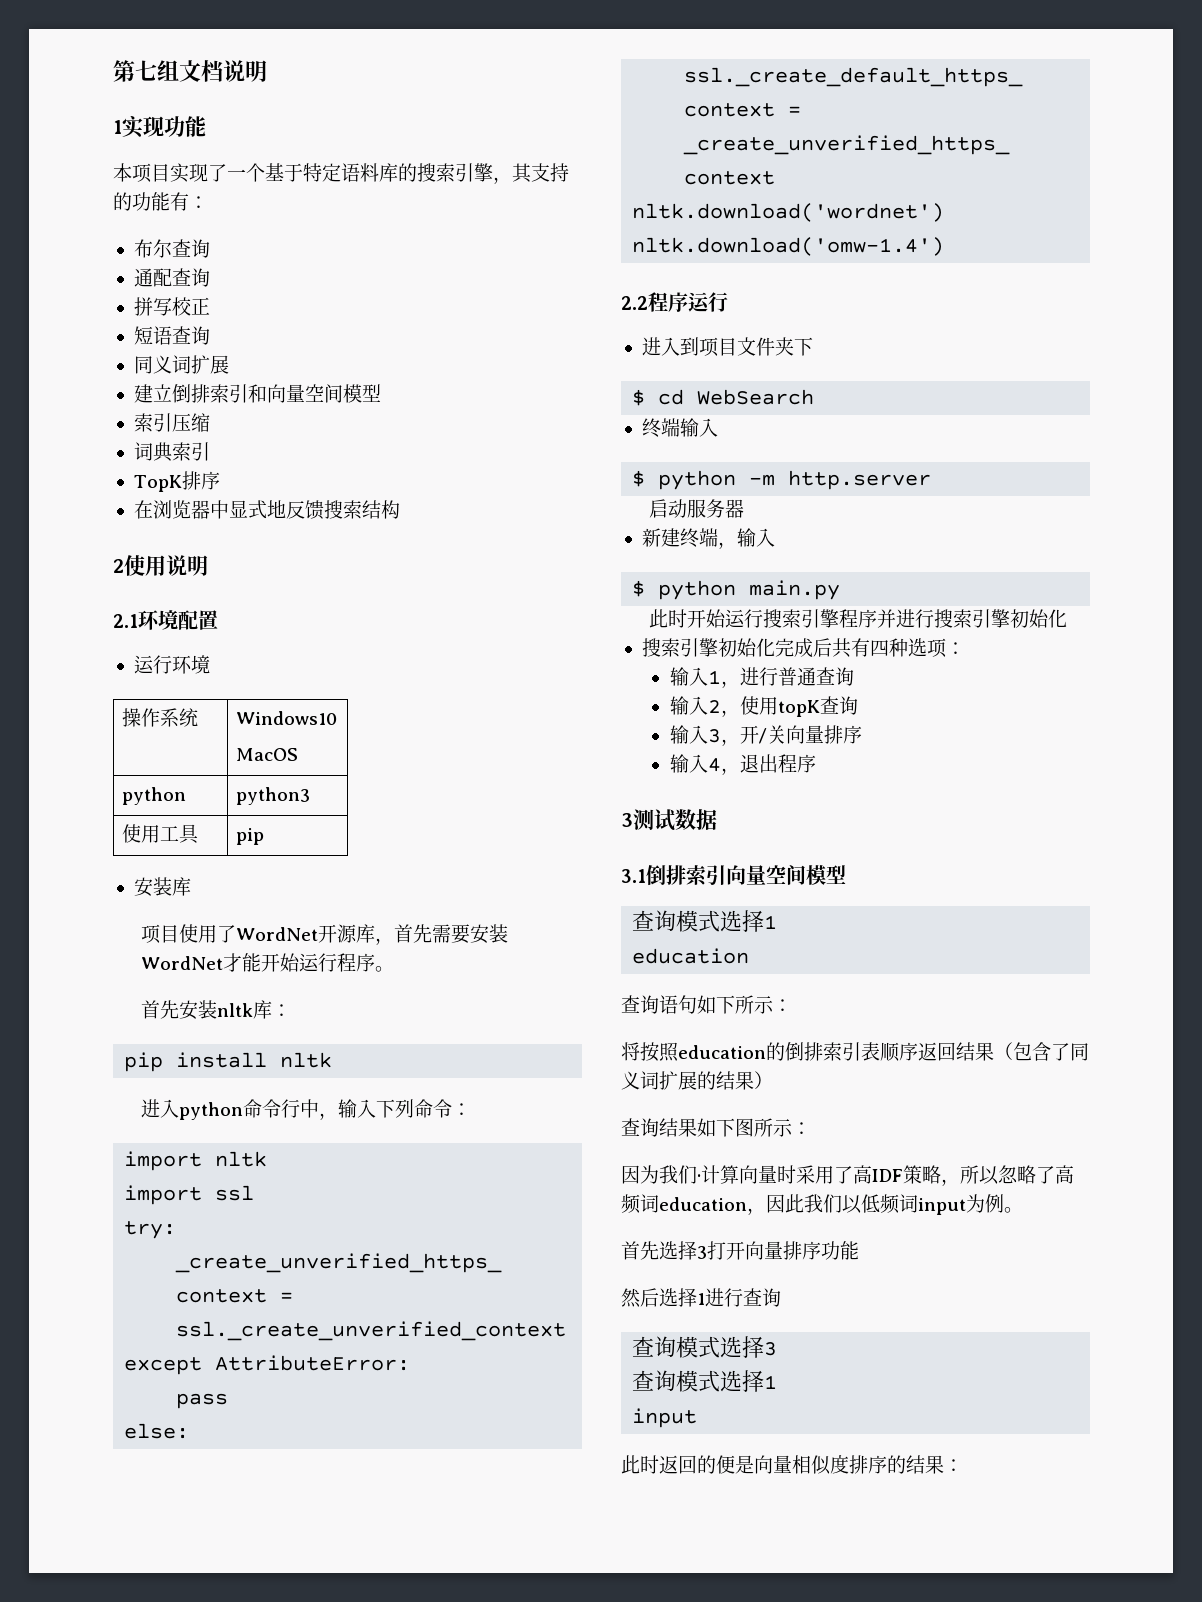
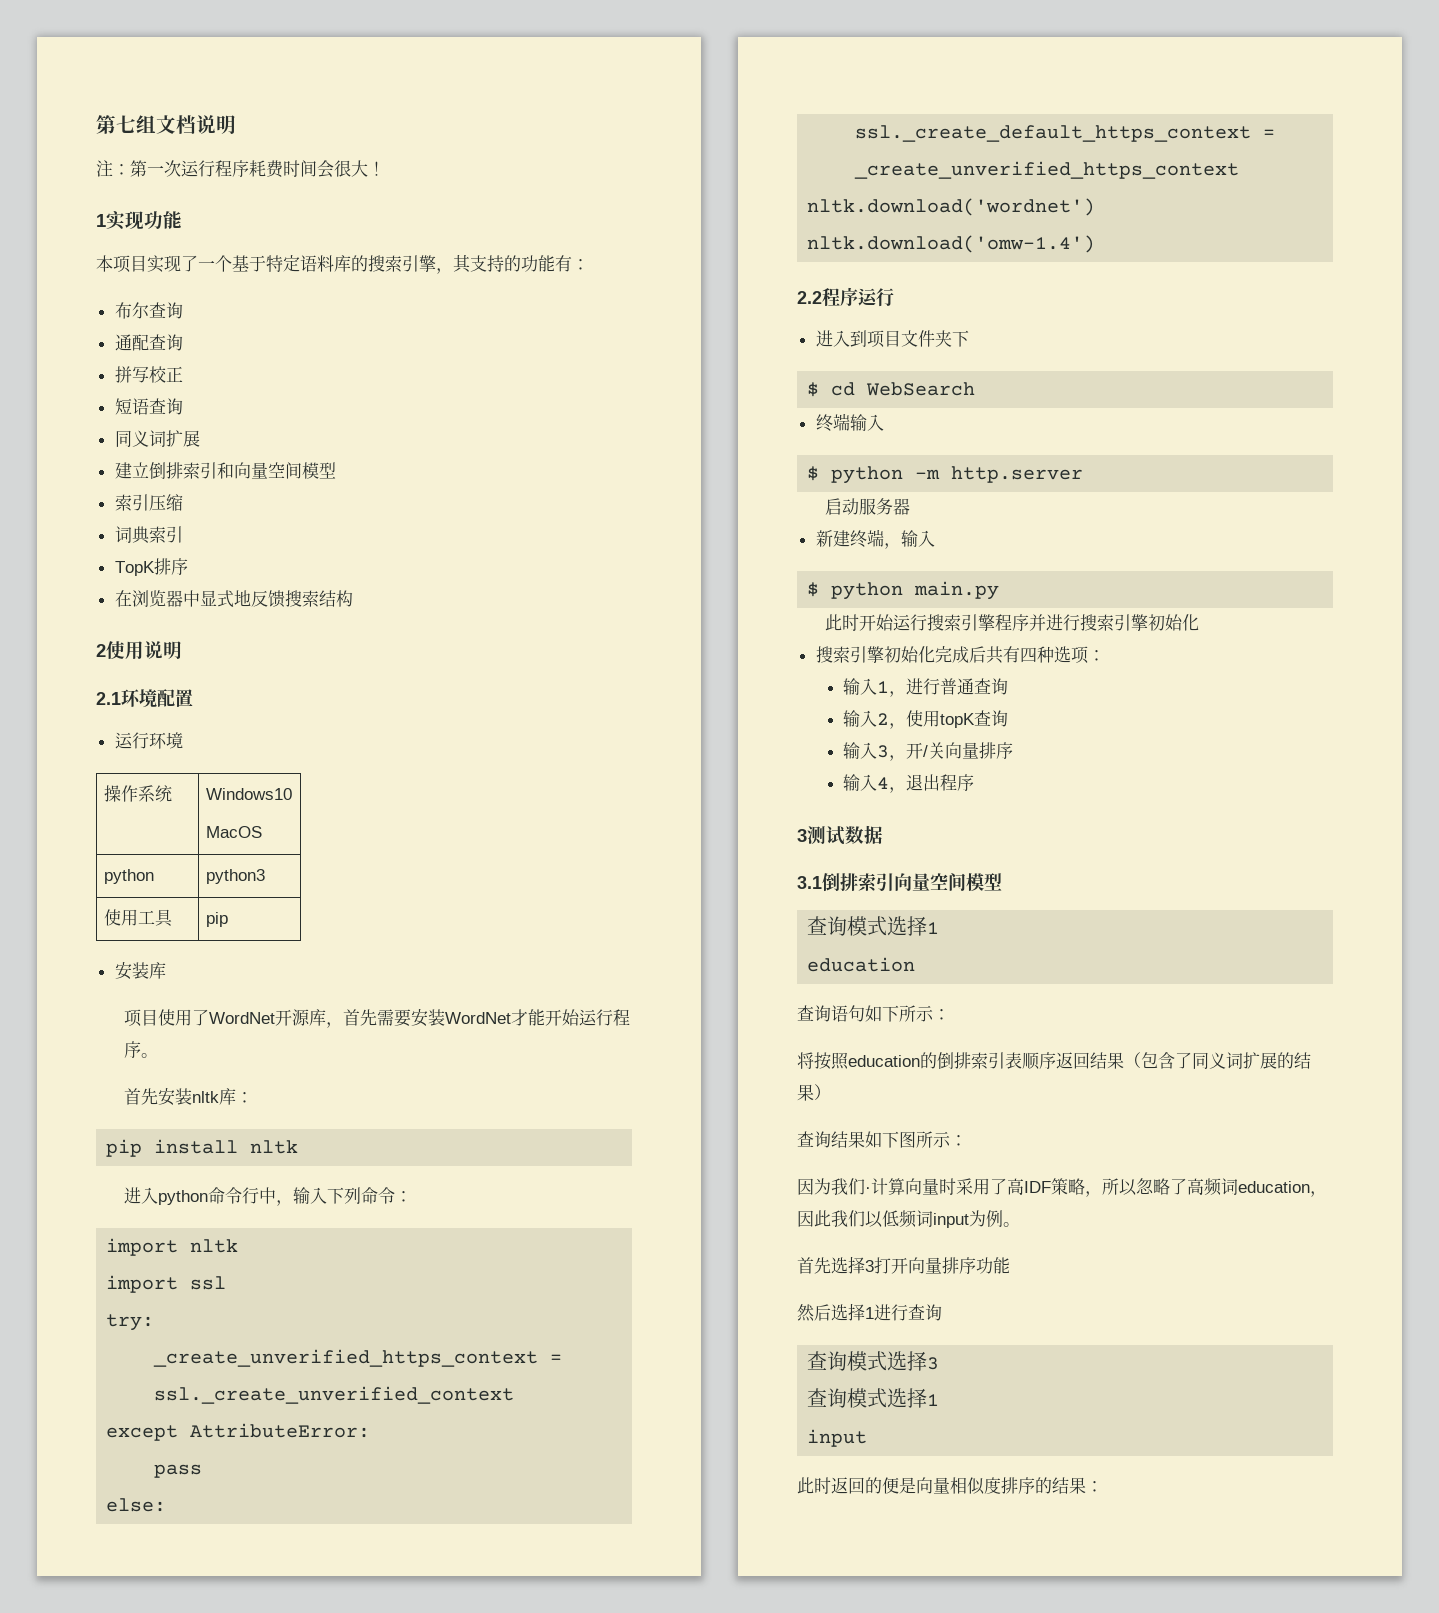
(267, 71) none -> [96,160,385,178] // 注：第一次运行程序耗费时间会很大！

